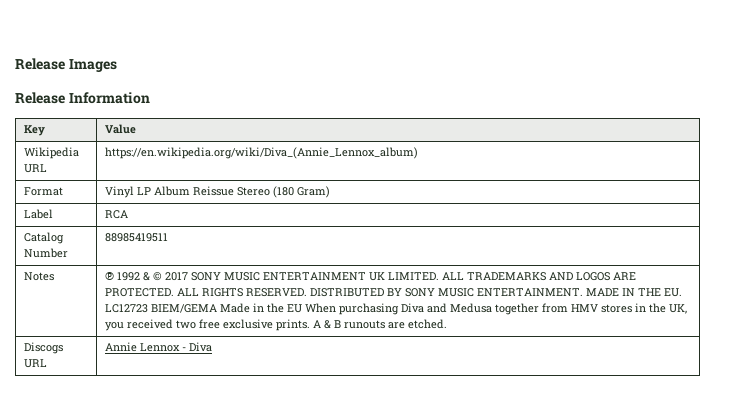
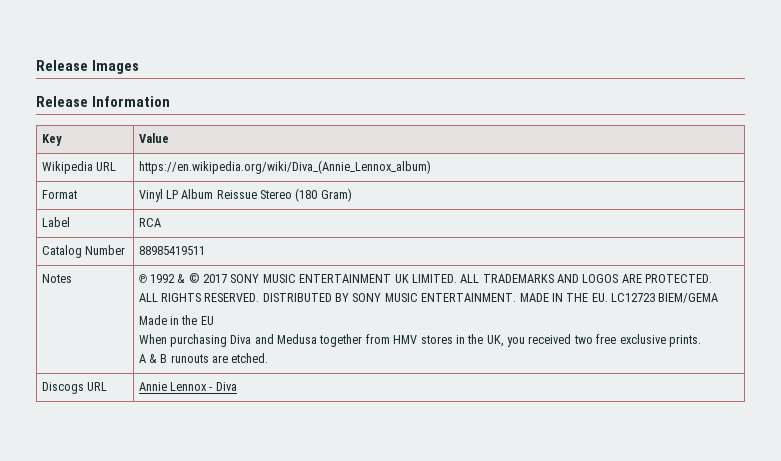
(175, 292) none -> (713, 278) //
(218, 308) none -> (719, 298) //
(303, 308) none -> (214, 320) //
(311, 325) none -> (701, 341) //

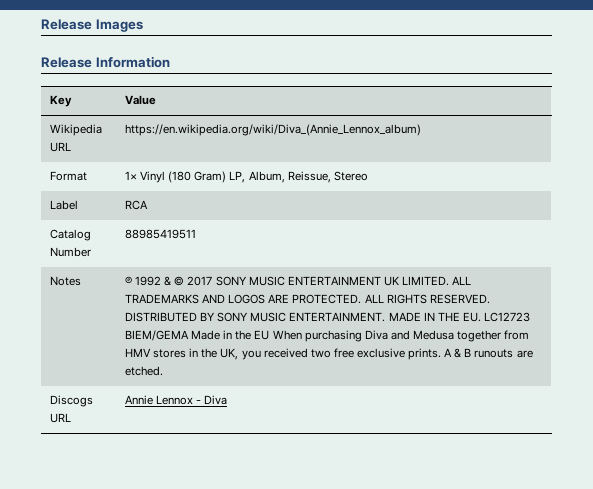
[138,188,352,202] Vinyl LP Album Reissue Stereo (180 Gram) -> [125,171,368,183] 1× Vinyl (180 Gram) LP, Album, Reissue, Stereo
(713, 278) // -> (362, 299) none
(719, 298) // -> (190, 335) none
(214, 320) // -> (270, 335) none
(701, 341) // -> (442, 354) none

